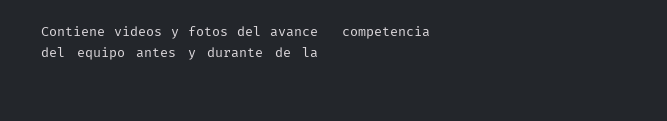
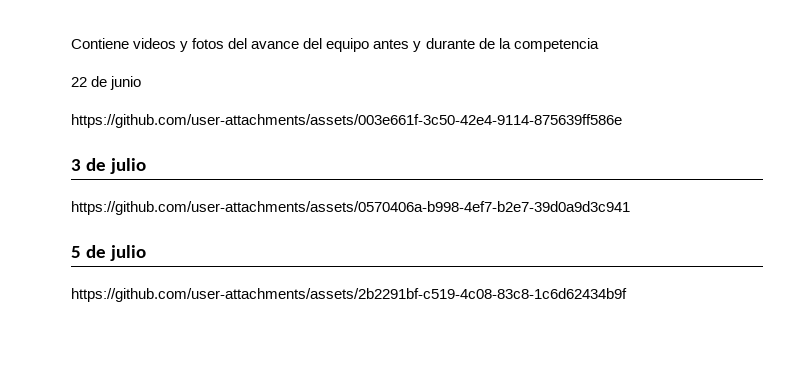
(430, 32) none -> [71,76,142,90] [71,114,622,128] [71,158,146,174] [71,201,630,215] [71,245,146,261] [71,288,627,302] // 22 de junio // https://github.com/user-attachments/assets/003e661f-3c50-42e4-9114-875639ff586e // 3 de julio // https://github.com/user-attachments/assets/0570406a-b998-4ef7-b2e7-39d0a9d3c941 // 5 de julio // https://github.com/user-attachments/assets/2b2291bf-c519-4c08-83c8-1c6d62434b9f

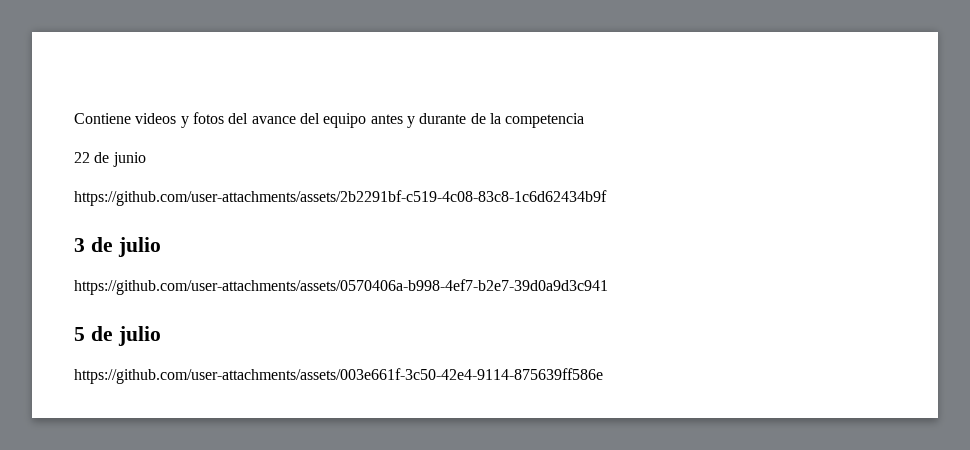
[71,114,622,128] https://github.com/user-attachments/assets/003e661f-3c50-42e4-9114-875639ff586e -> [74,190,607,206] https://github.com/user-attachments/assets/2b2291bf-c519-4c08-83c8-1c6d62434b9f
[71,288,627,302] https://github.com/user-attachments/assets/2b2291bf-c519-4c08-83c8-1c6d62434b9f -> [74,368,603,384] https://github.com/user-attachments/assets/003e661f-3c50-42e4-9114-875639ff586e

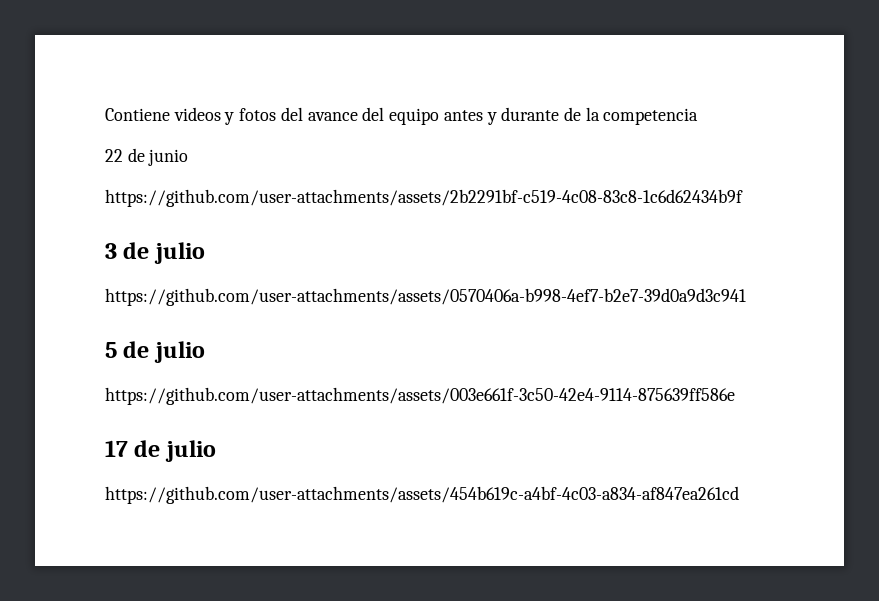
(603, 376) none -> [105,440,216,462] [105,486,739,504] // 17 de julio // https://github.com/user-attachments/assets/454b619c-a4bf-4c03-a834-af847ea261cd

